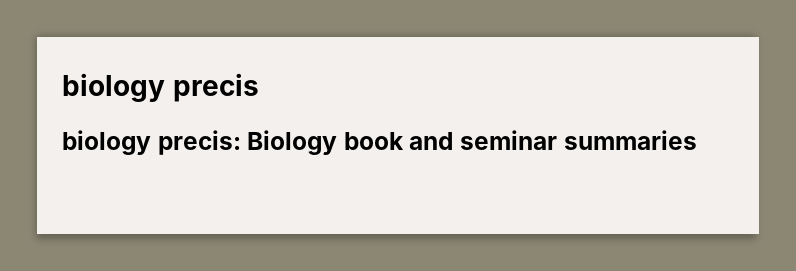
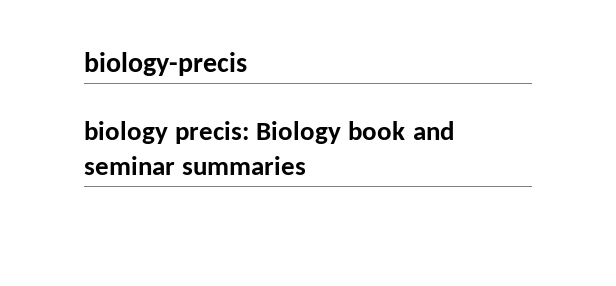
[62,73,259,102] biology precis -> [84,52,247,76] biology-precis

